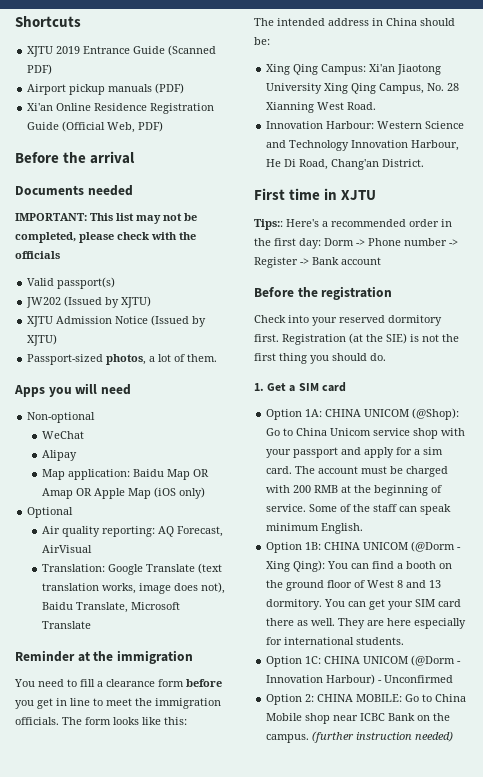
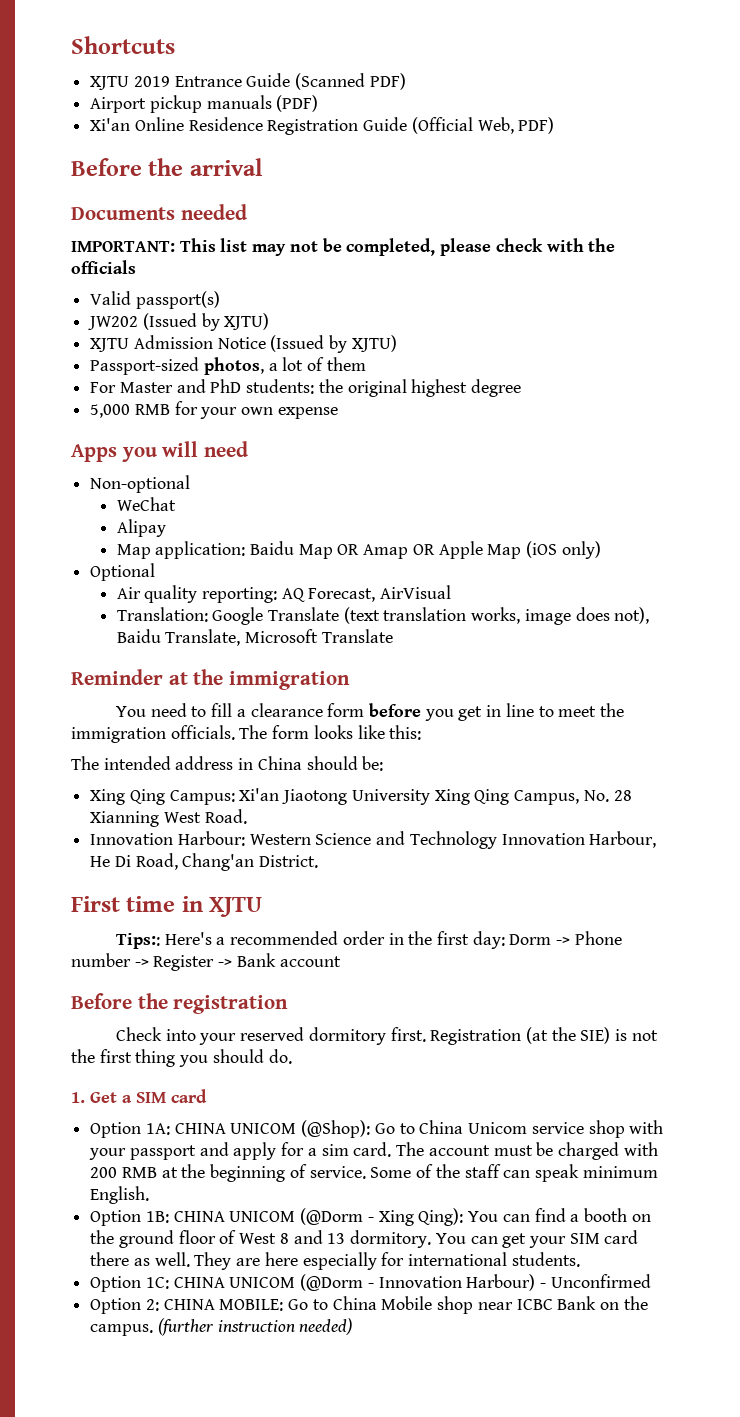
[187,354,218,362] them. -> [326,357,366,371] [90,379,522,397] [90,401,338,419] them // For Master and PhD students: the original highest degree // 5,000 RMB for your own expense

